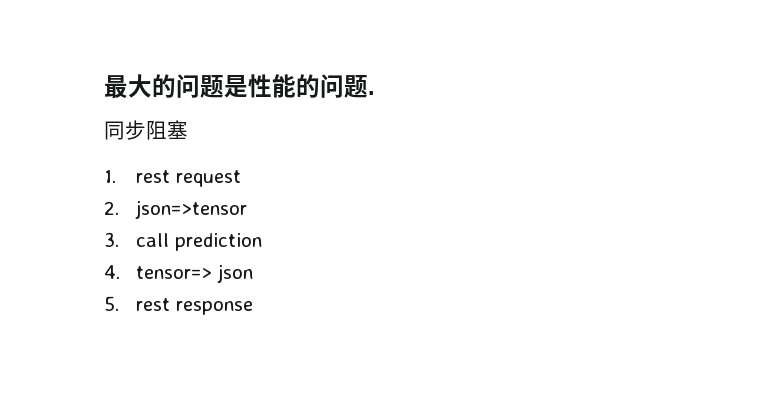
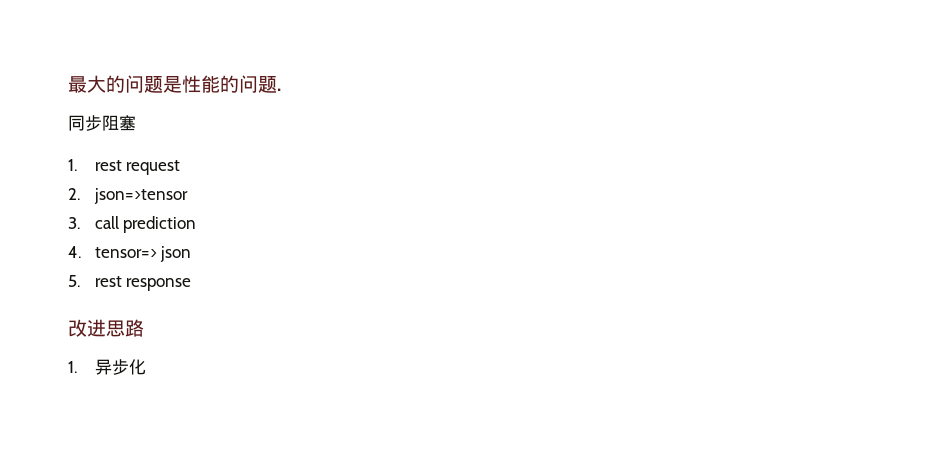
(253, 308) none -> [68,319,144,337] [68,359,146,375] // 改进思路 // 1.异步化

